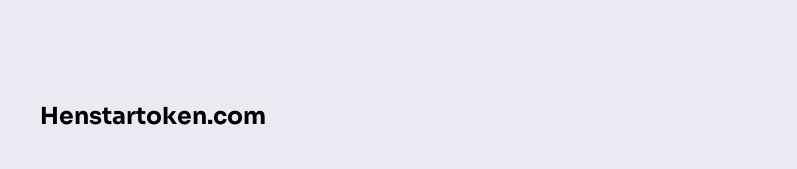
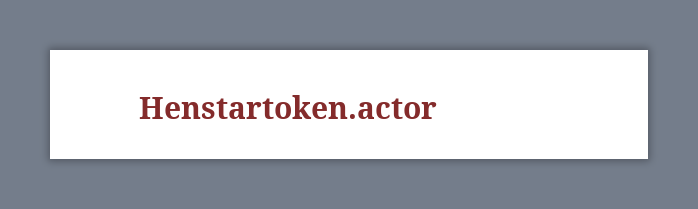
[40,106,266,125] Henstartoken.com -> [139,95,437,119] Henstartoken.actor

